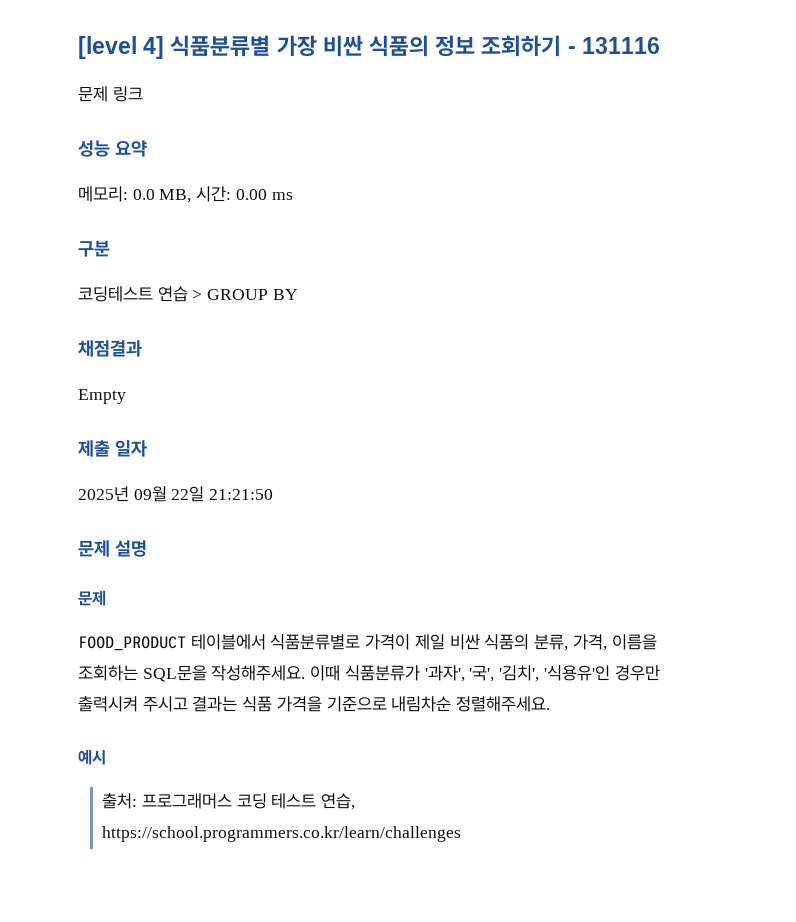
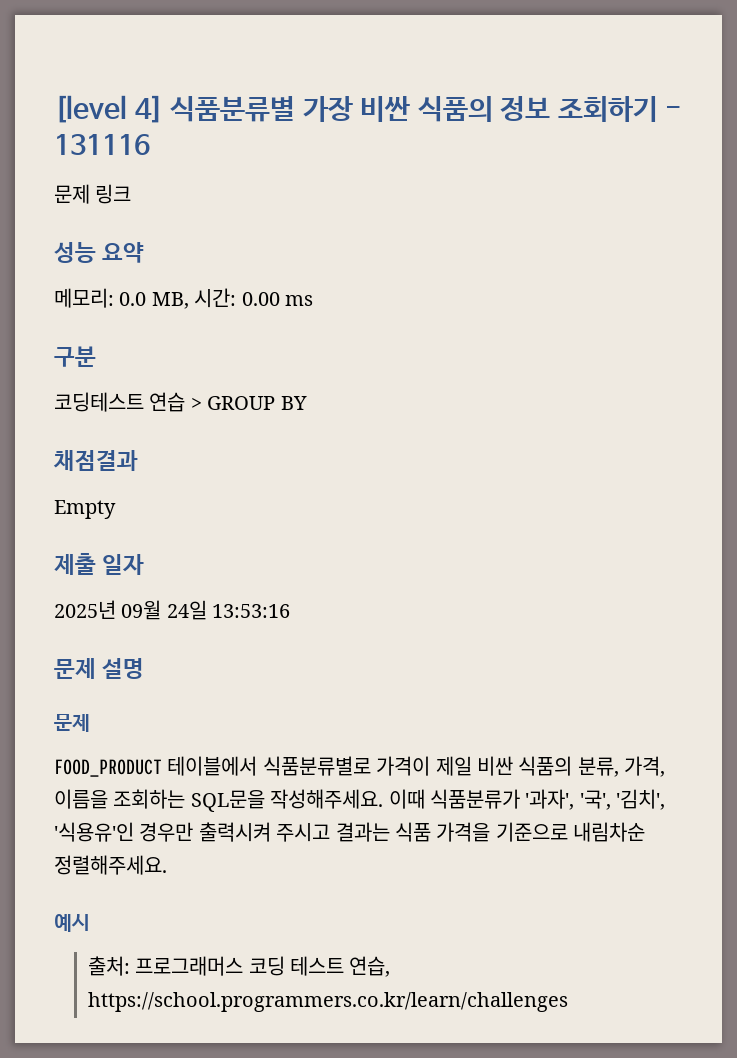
[171,486,274,502] 22일 21:21:50 -> [166,600,291,620] 24일 13:53:16

